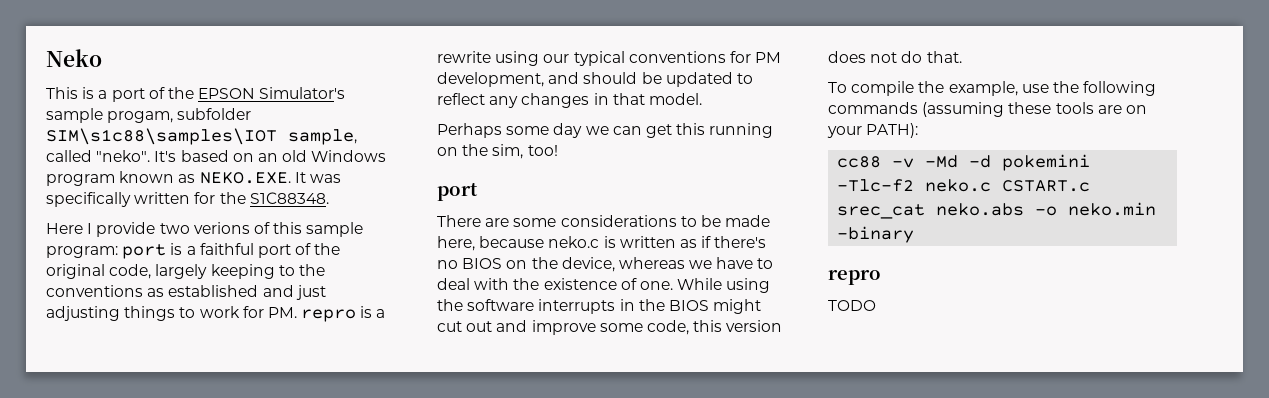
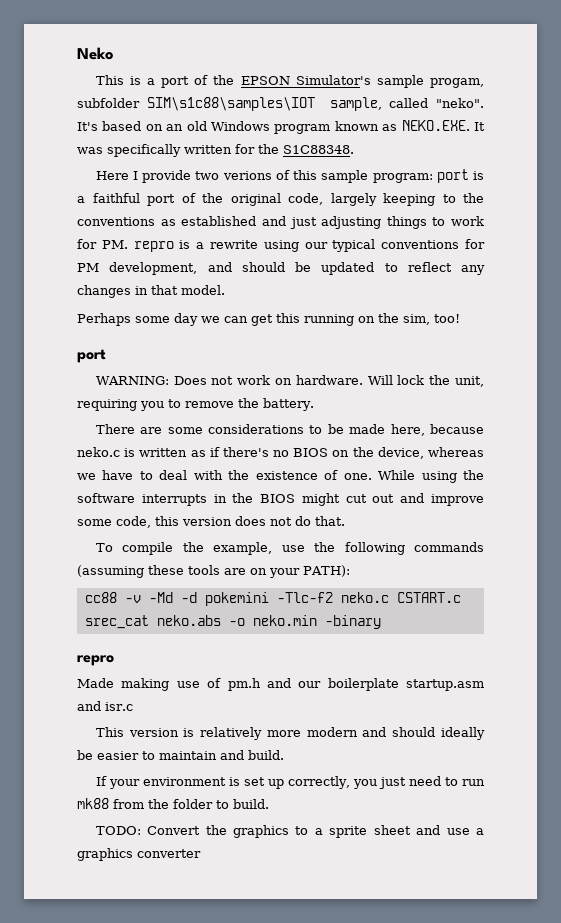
(478, 192) none -> [95,375,485,387] [77,398,314,411] // WARNING: Does not work on hardware. Will lock the unit, requiring you to remove the battery.
[828,300,876,311] TODO -> [77,678,484,691] [77,701,133,711] [95,727,486,740] [77,750,284,760] [95,776,486,789] [77,798,269,809] [95,825,484,838] [77,848,201,861] Made making use of pm.h and our boilerplate startup.asm and isr.c // This version is relatively more modern and should ideally be easier to maintain and build. // If your environment is set up correctly, you just need to run mk88 from the folder to build. // TODO: Convert the graphics to a sprite sheet and use a graphics converter

